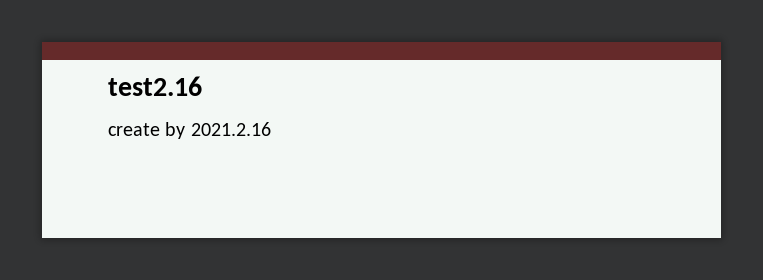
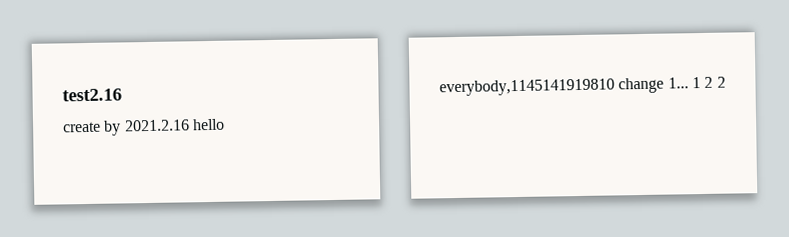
(271, 129) none -> [191,118,225,131] [439,76,726,97] hello everybody,1145141919810 change 1... 1 2 2

